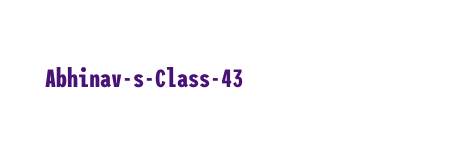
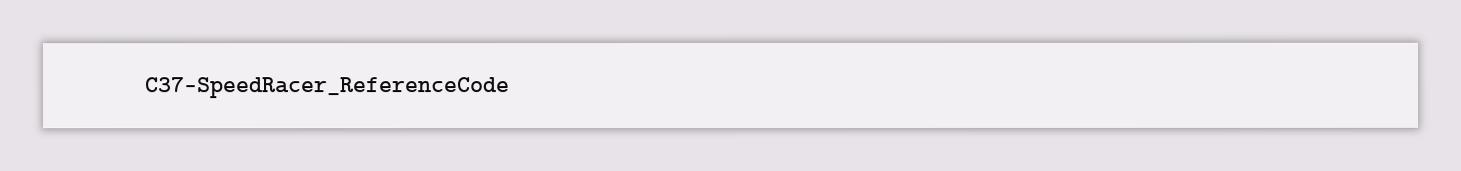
[45,67,243,88] Abhinav-s-Class-43 -> [144,77,510,99] C37-SpeedRacer_ReferenceCode

